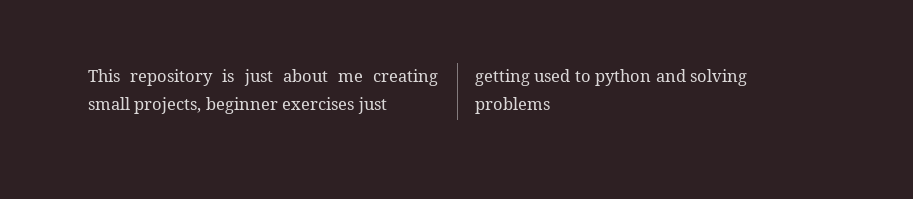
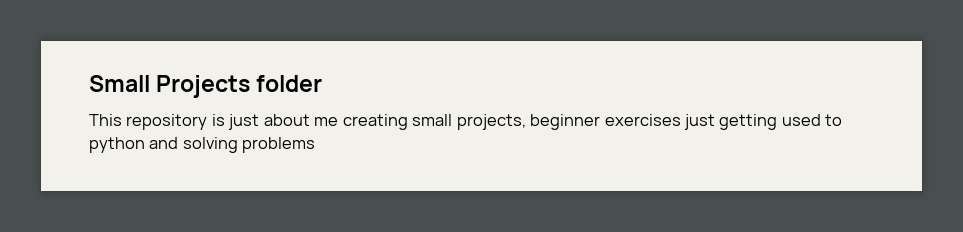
(88, 75) none -> [89,75,323,98] Small Projects folder //

